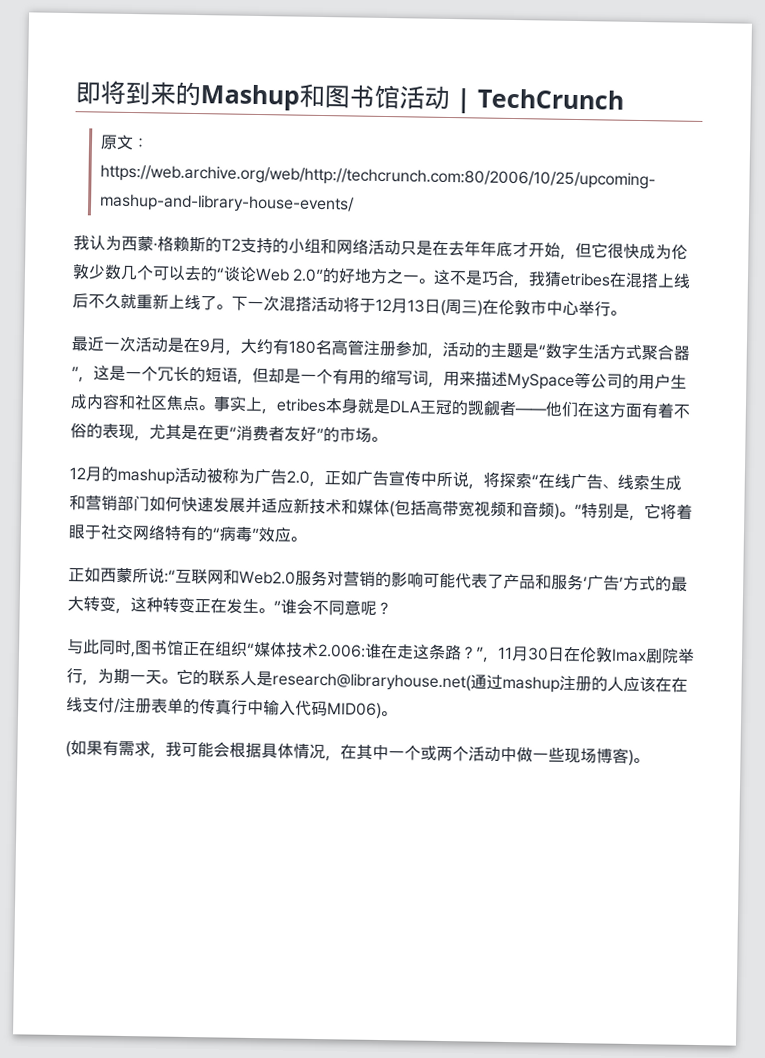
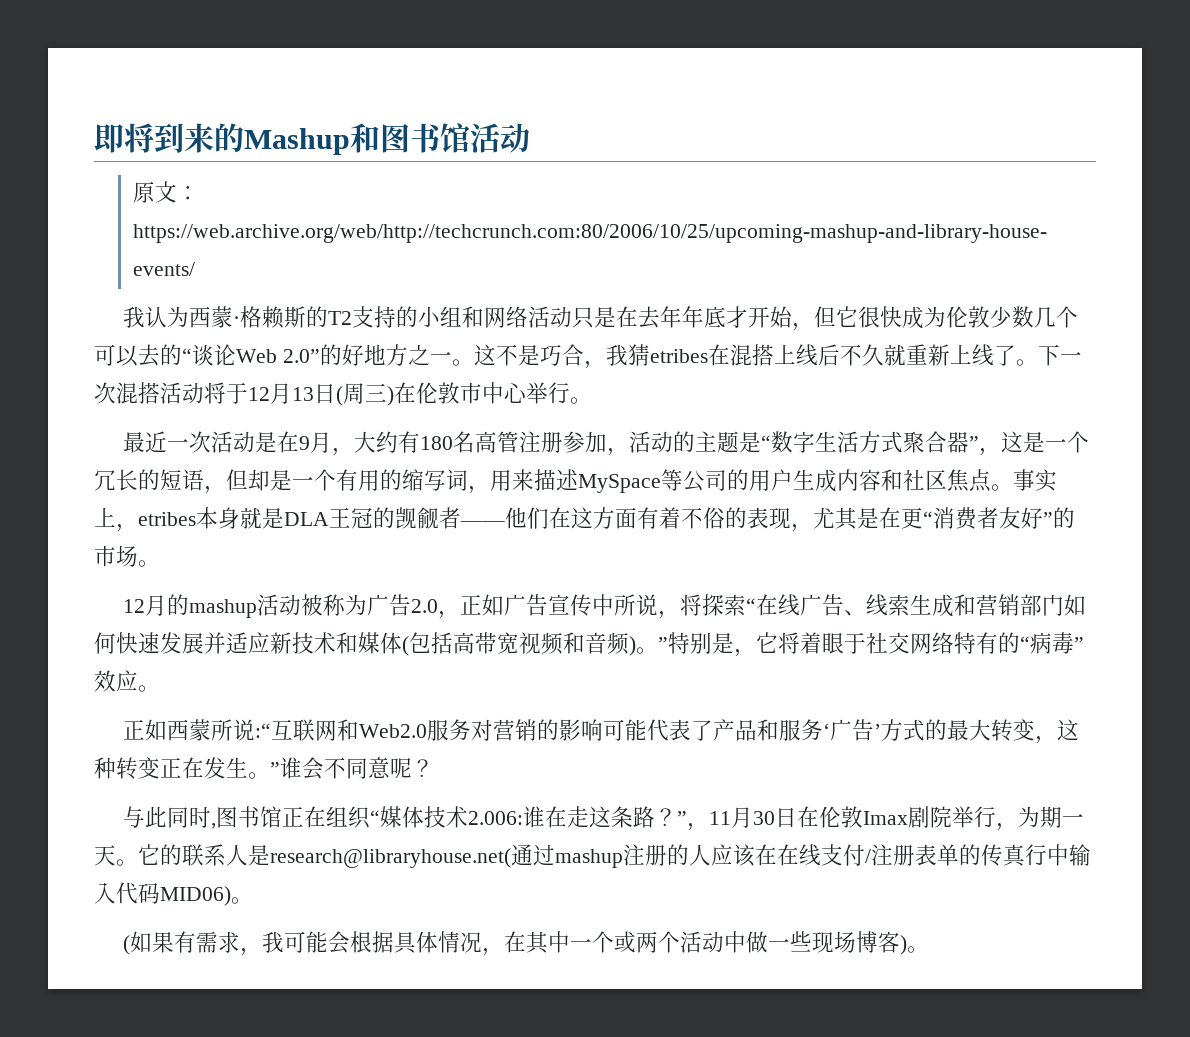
[456,88,624,114] | TechCrunch -> (530, 138) none

